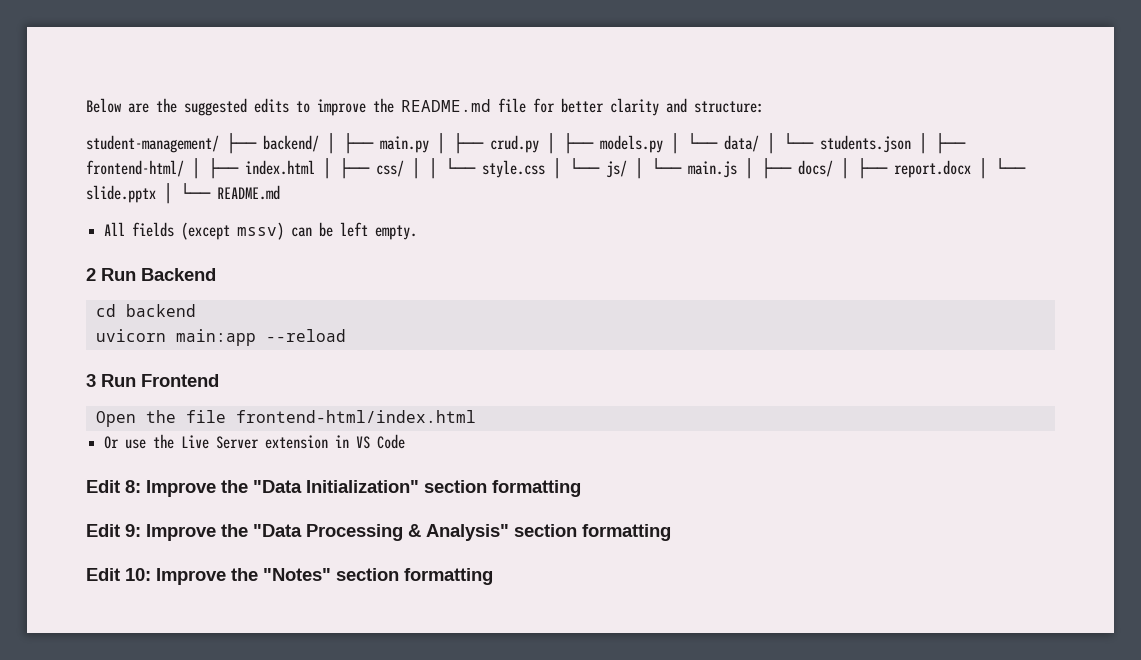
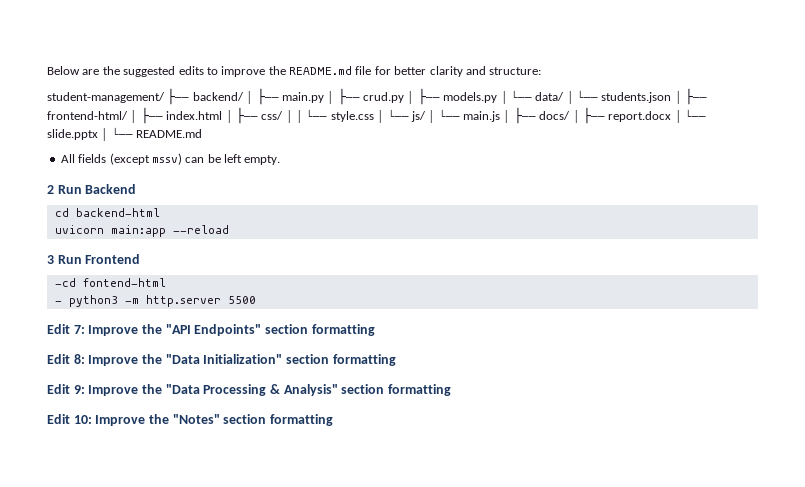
[125,304,196,317] backend -> [75,208,160,217] backend-html
[95,410,476,427] [104,434,406,449] Open the file frontend-html/index.html // Or use the Live Server extension in VS Code -> [54,278,166,287] [54,295,256,307] [47,324,375,336] -cd fontend-html // - python3 -m http.server 5500 // Edit 7: Improve the "API Endpoints" section formatting

